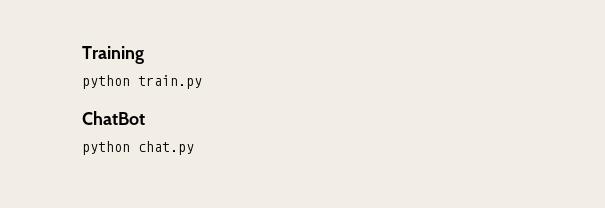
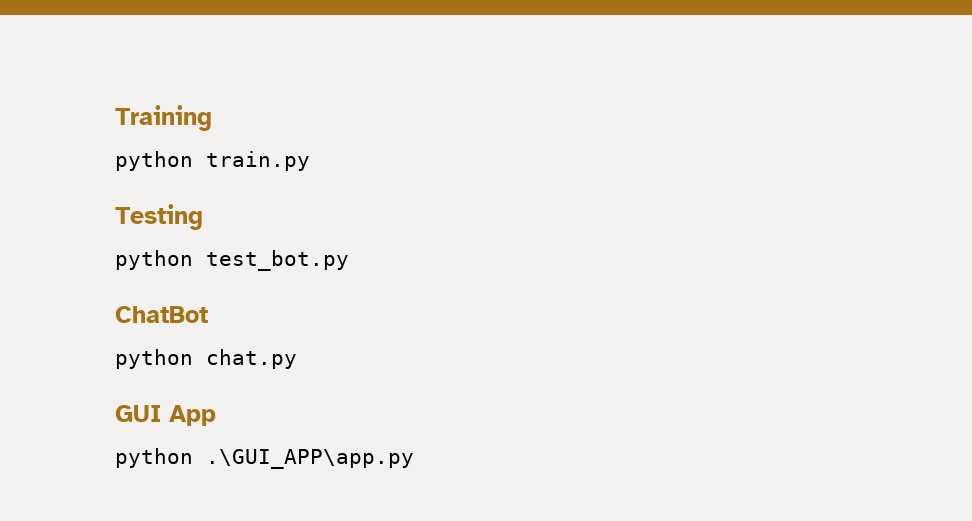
(202, 82) none -> [115,204,203,230] [115,250,349,271] // Testing // python test_bot.py
(194, 148) none -> [115,405,216,426] [115,448,414,469] // GUI App // python .\GUI_APP\app.py

